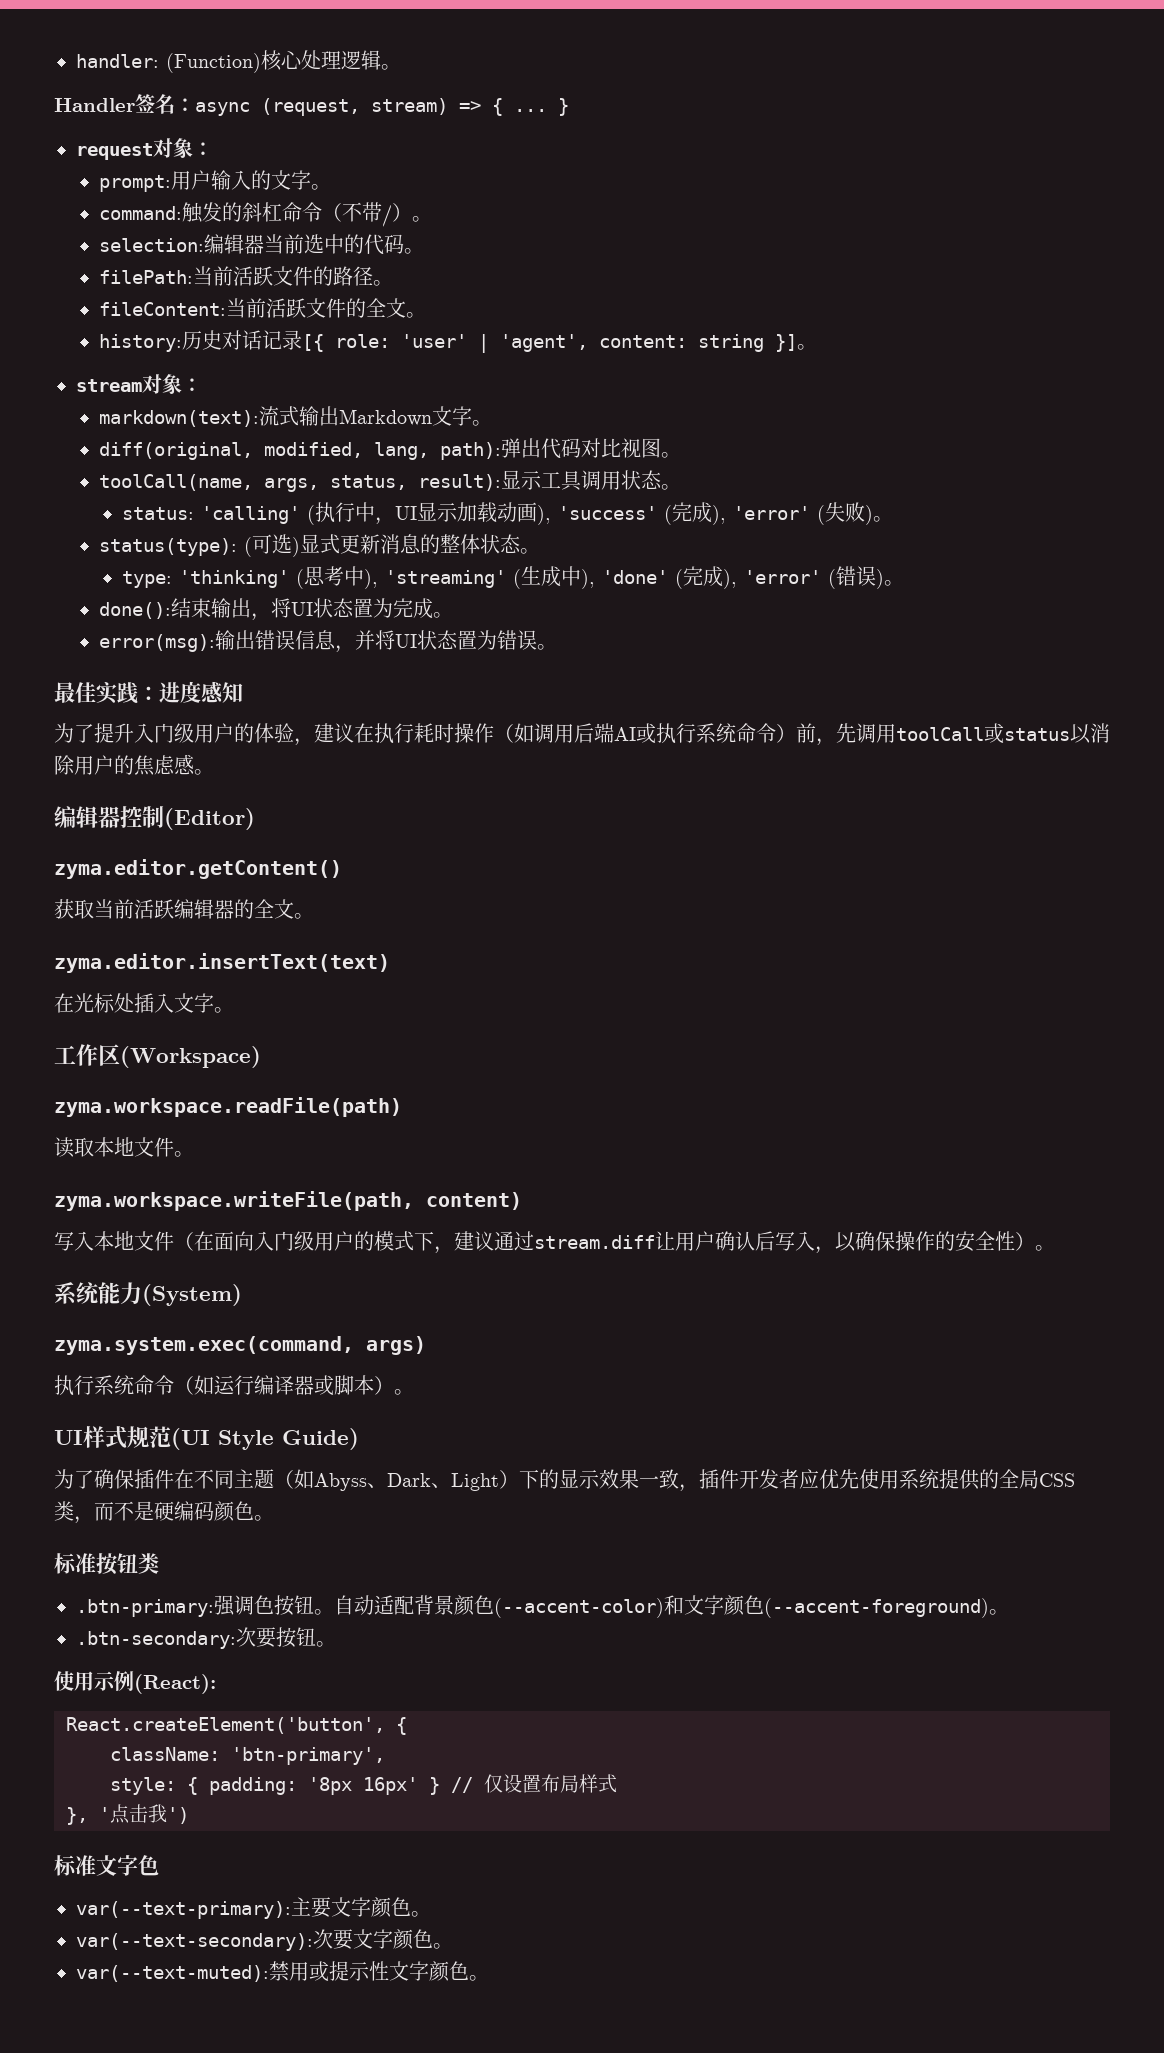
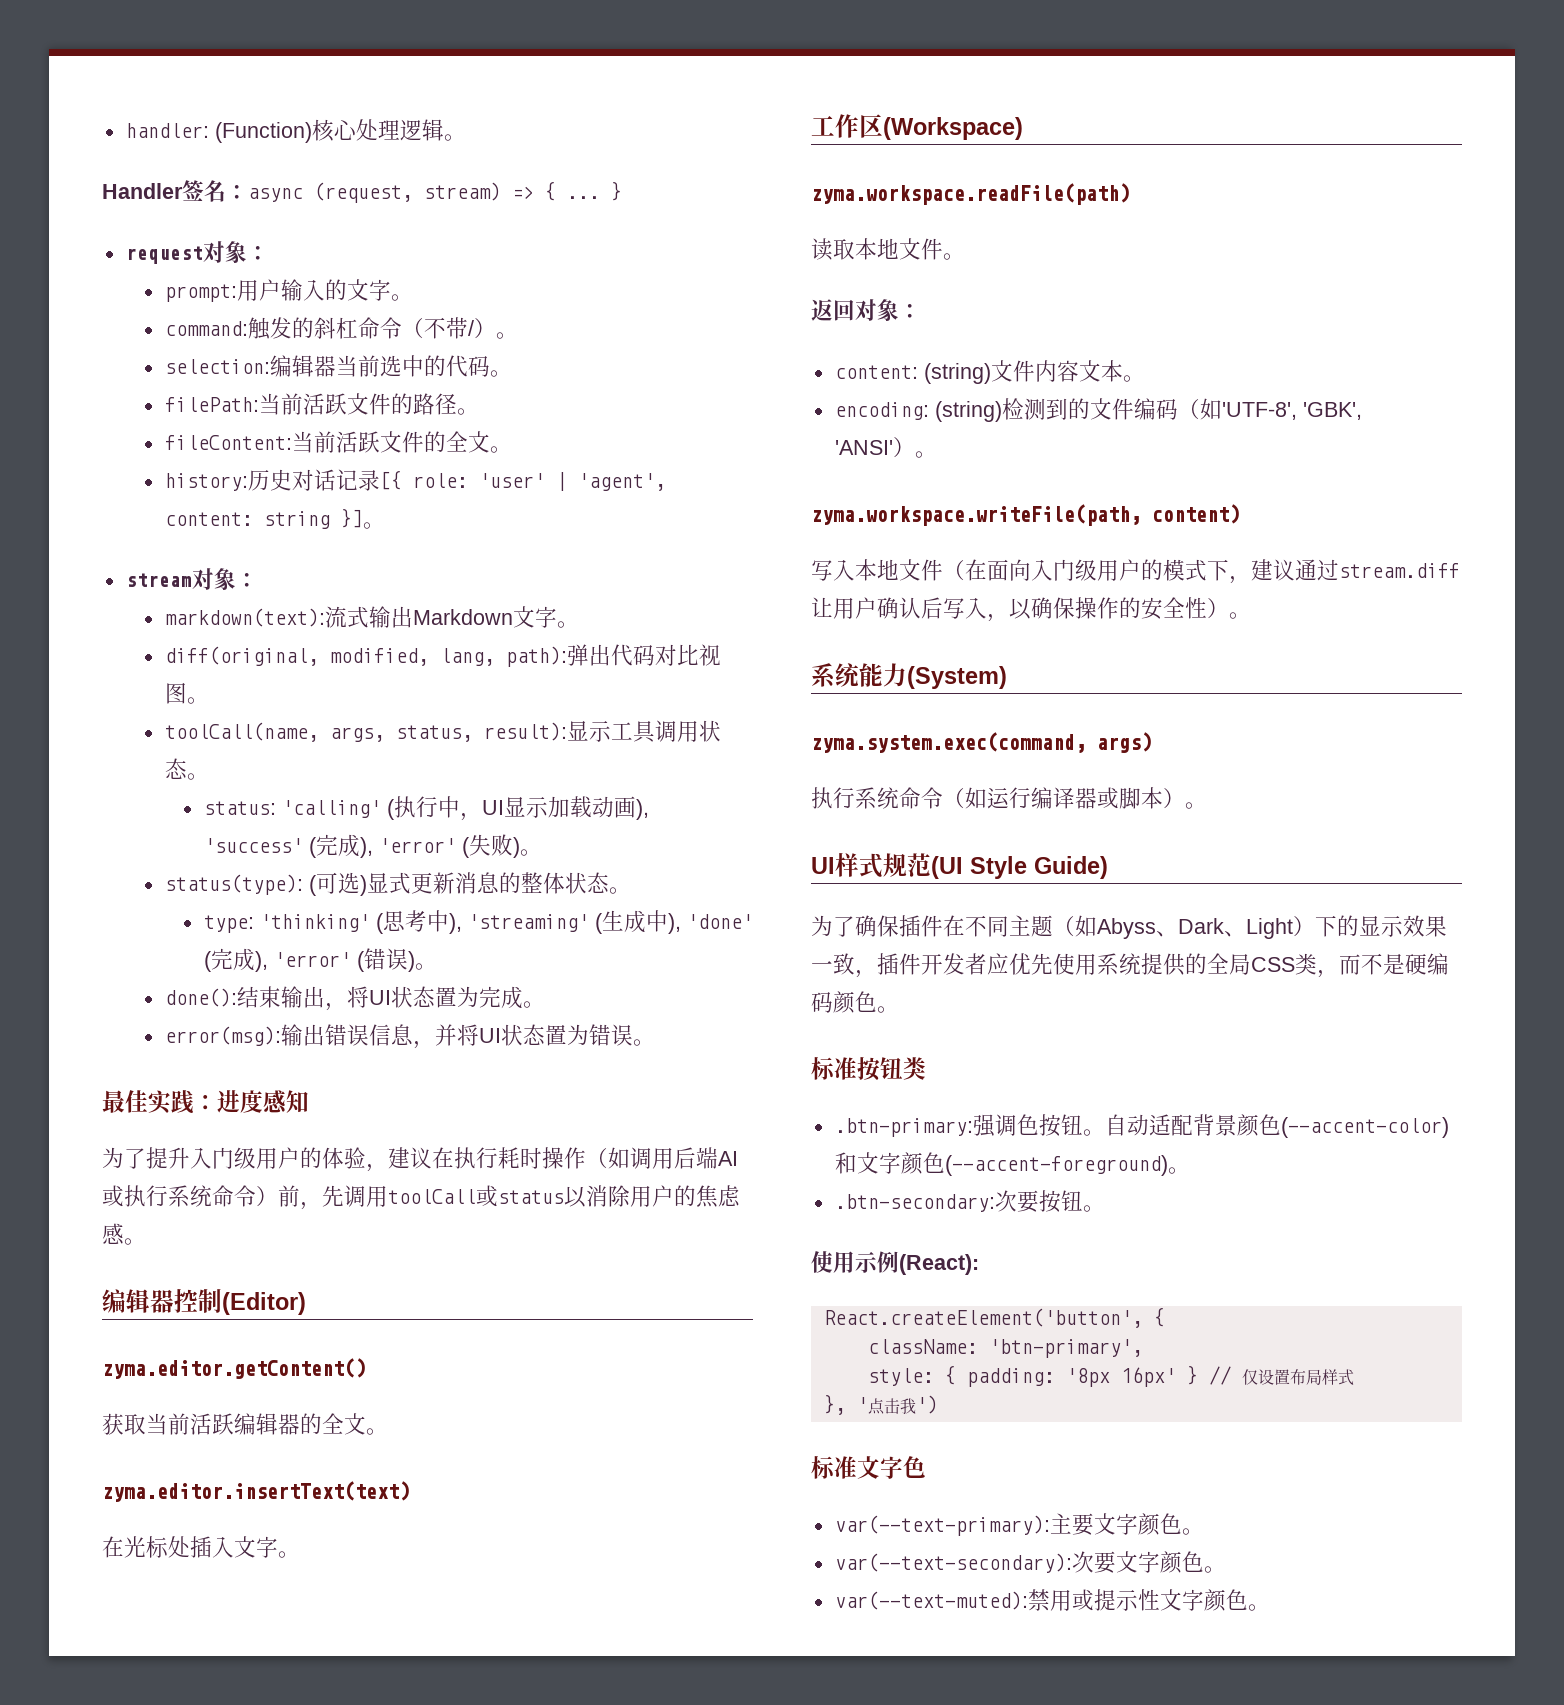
(194, 1154) none -> [811,299,921,321] [834,360,1145,384] [834,398,1362,422] [834,437,937,458] // 返回对象： // content: (string)文件内容文本。 // encoding: (string)检测到的文件编码（如'UTF-8', 'GBK', 'ANSI'）。

